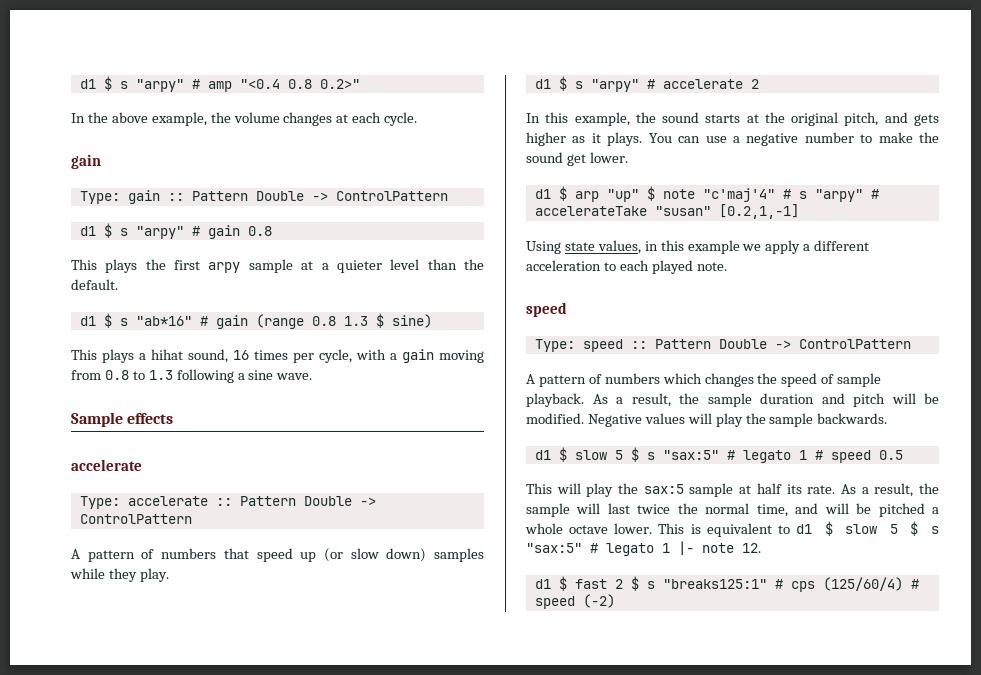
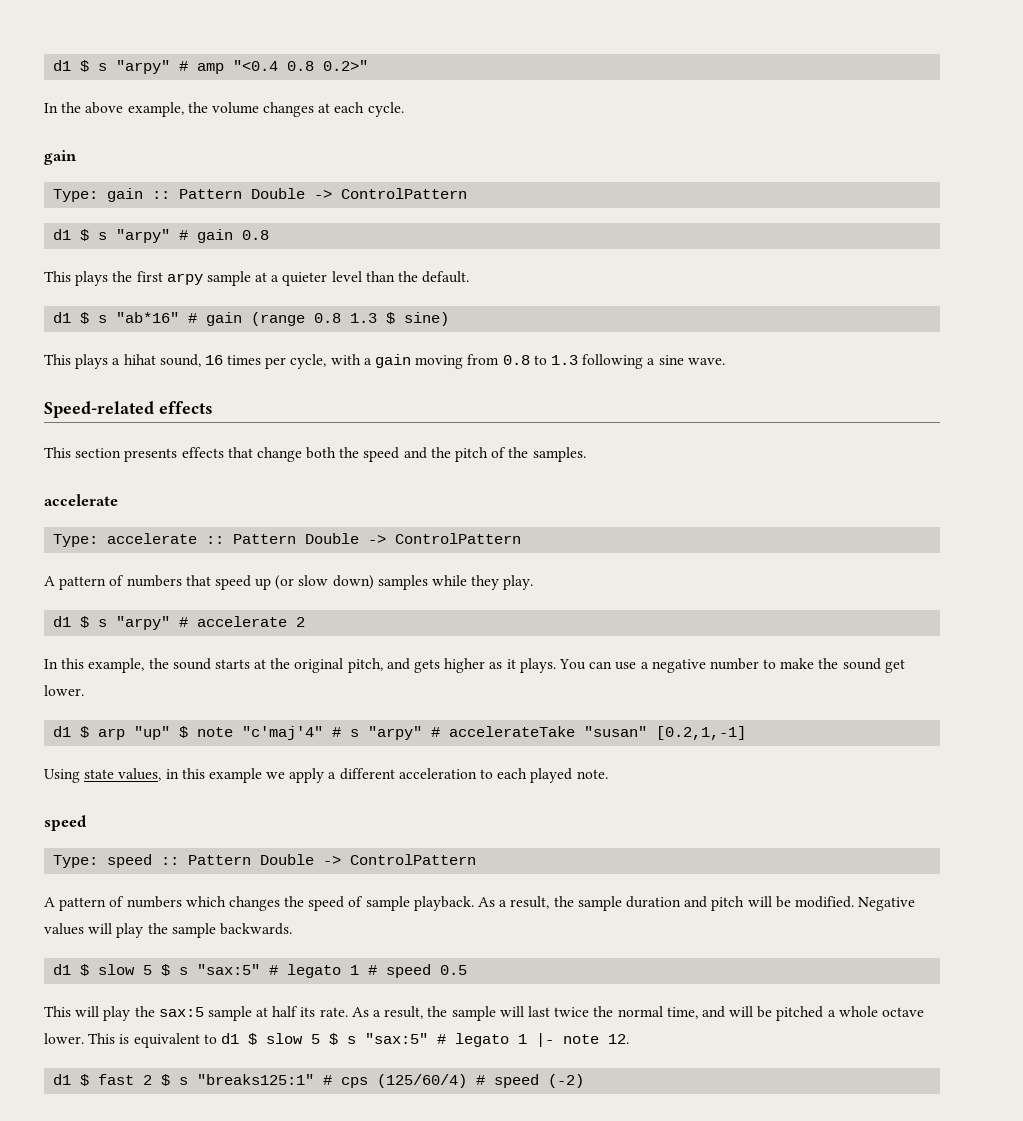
[71,412,174,427] Sample effects -> [44,401,213,418] [44,447,586,462] Speed-related effects // This section presents effects that change both the speed and the pitch of the samples.

